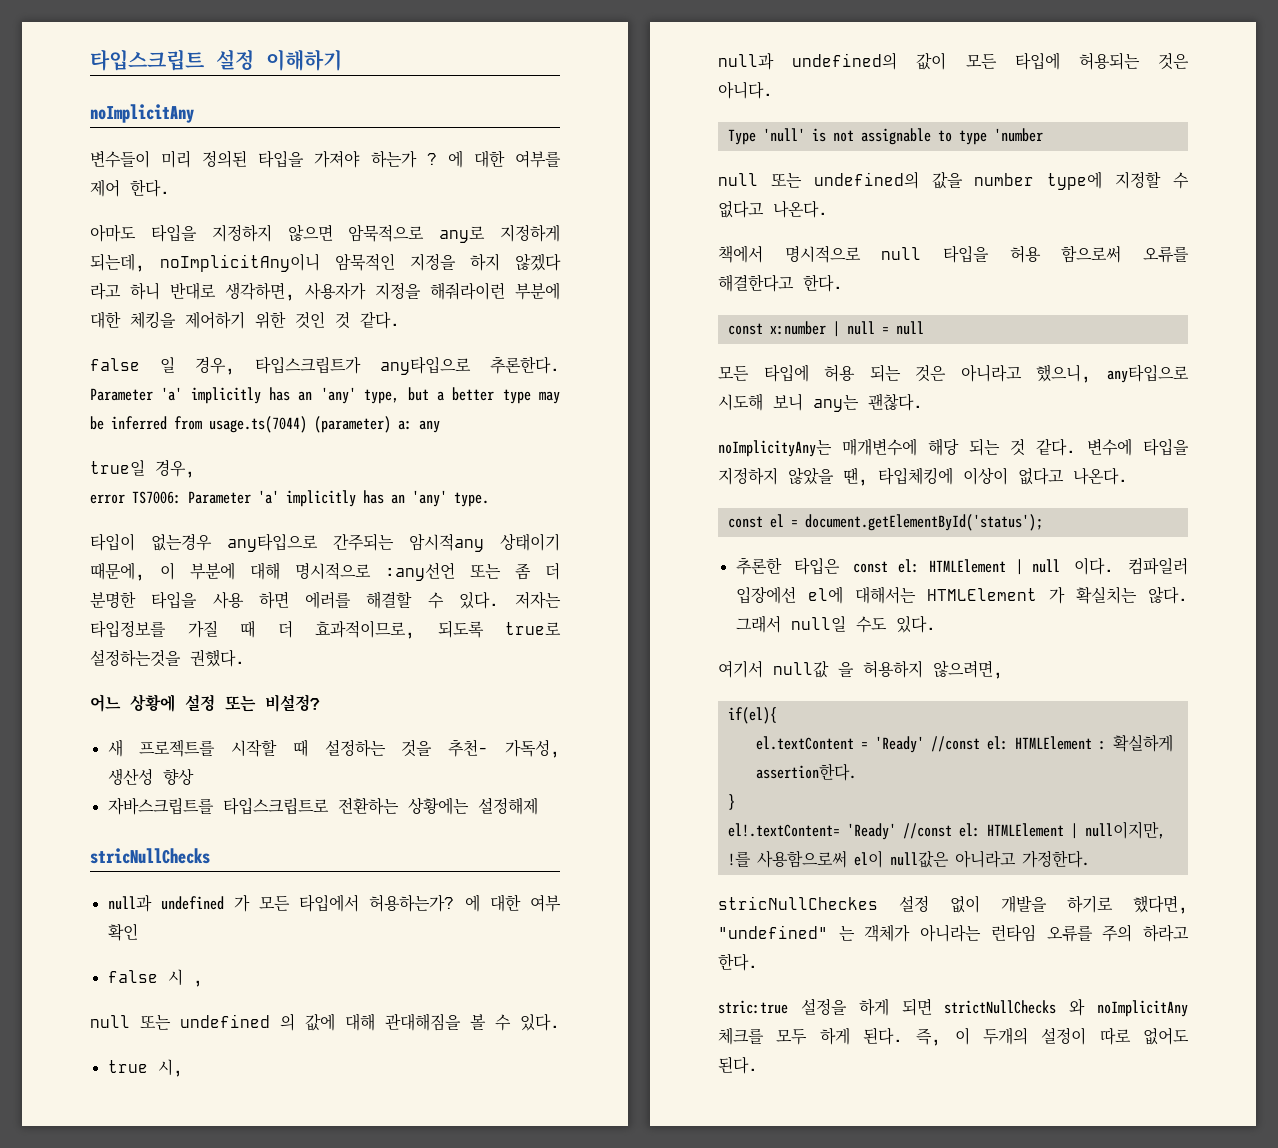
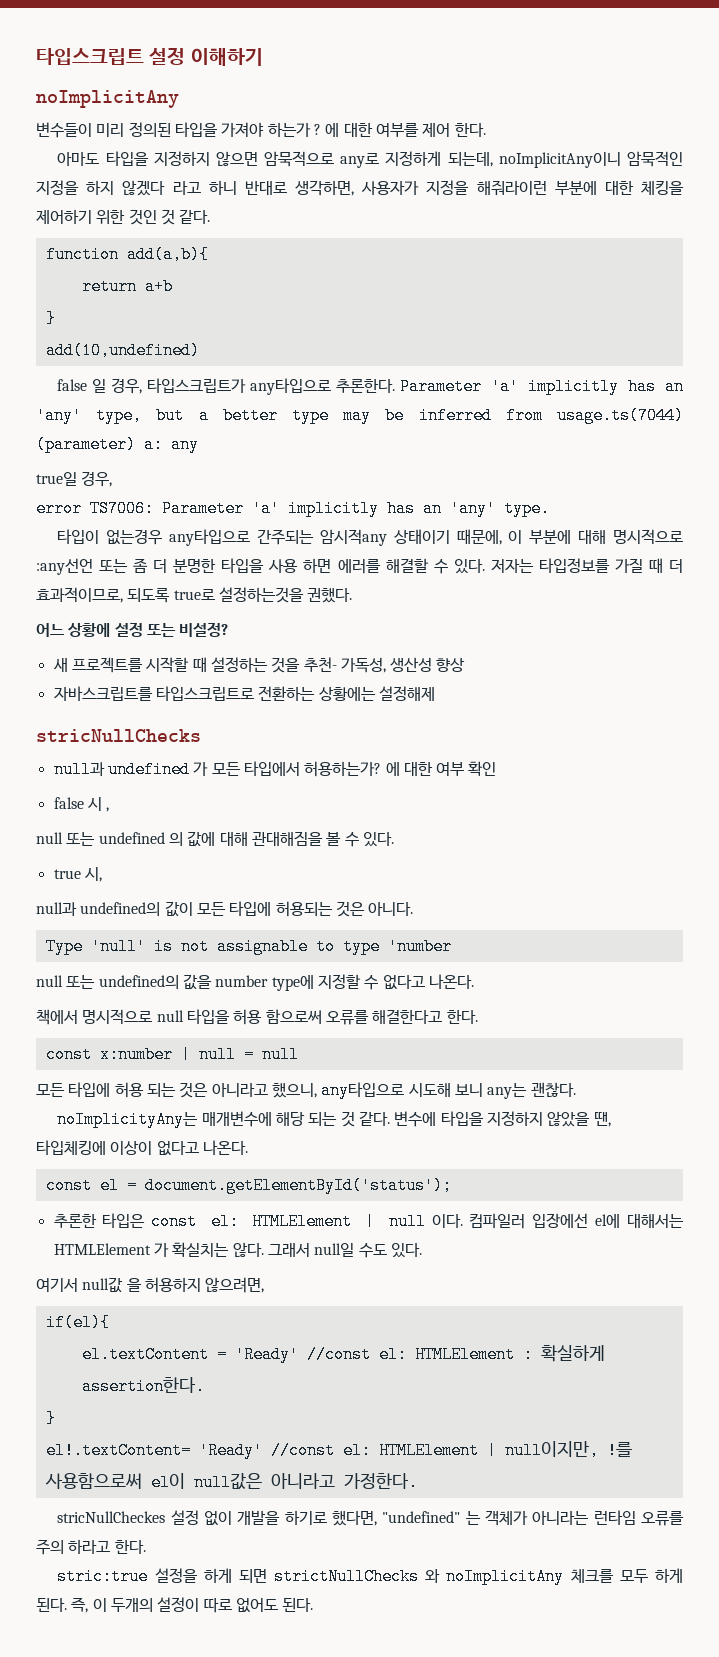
(400, 320) none -> [45,246,209,263] [81,278,173,295] [45,310,56,327] [45,342,200,359] // function add(a,b){ // return a+b // } // add(10,undefined)

